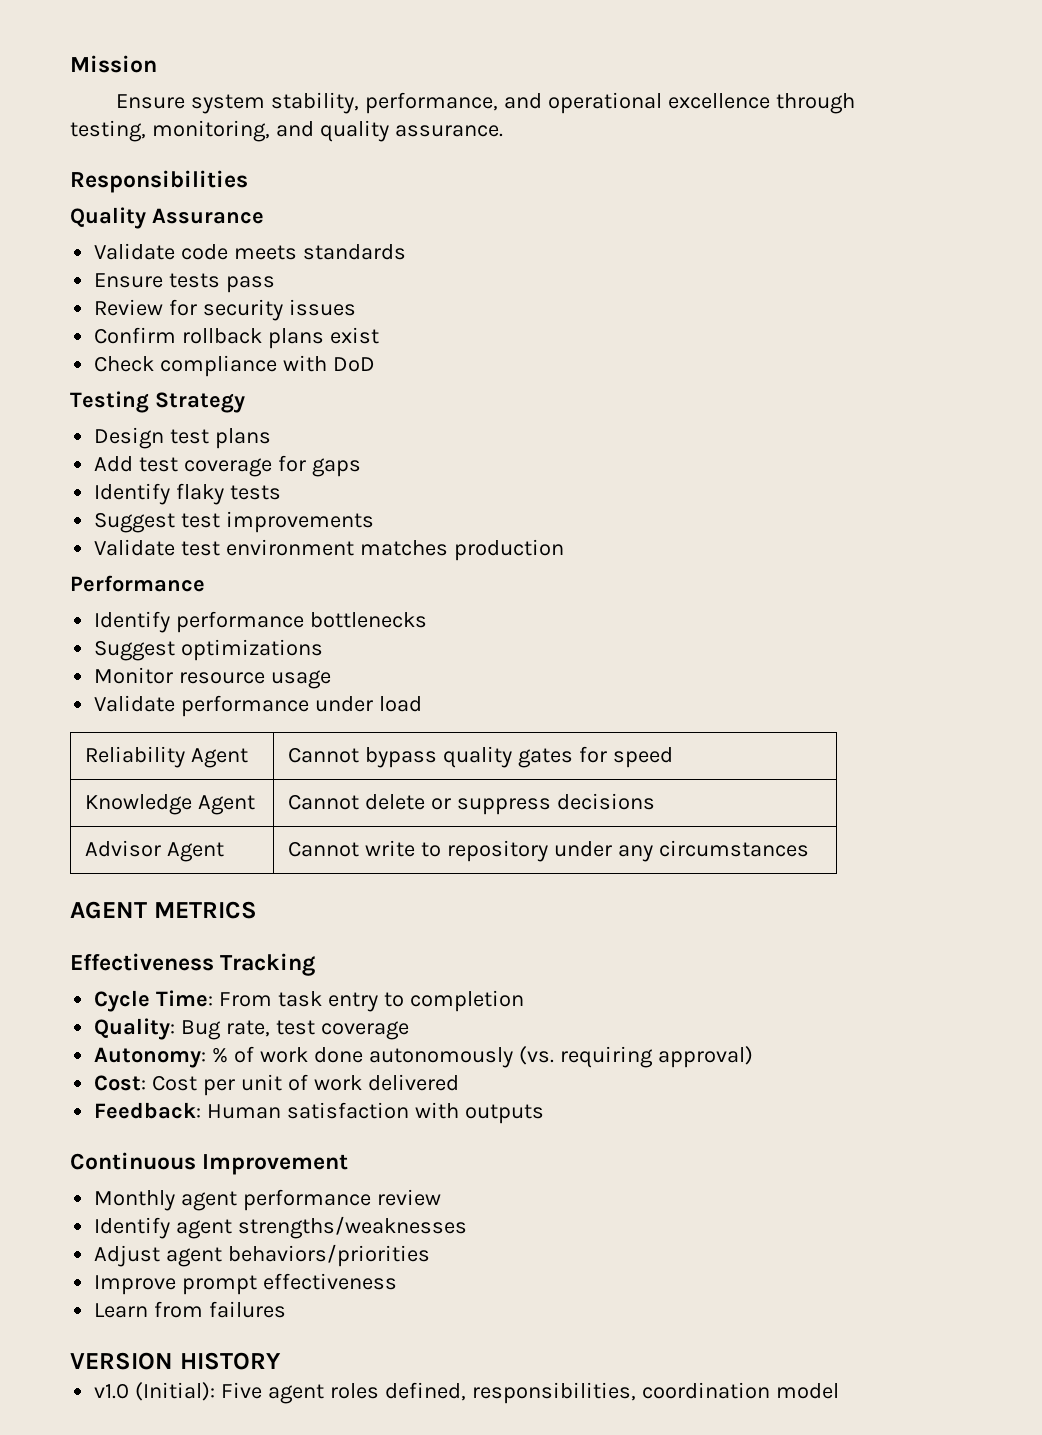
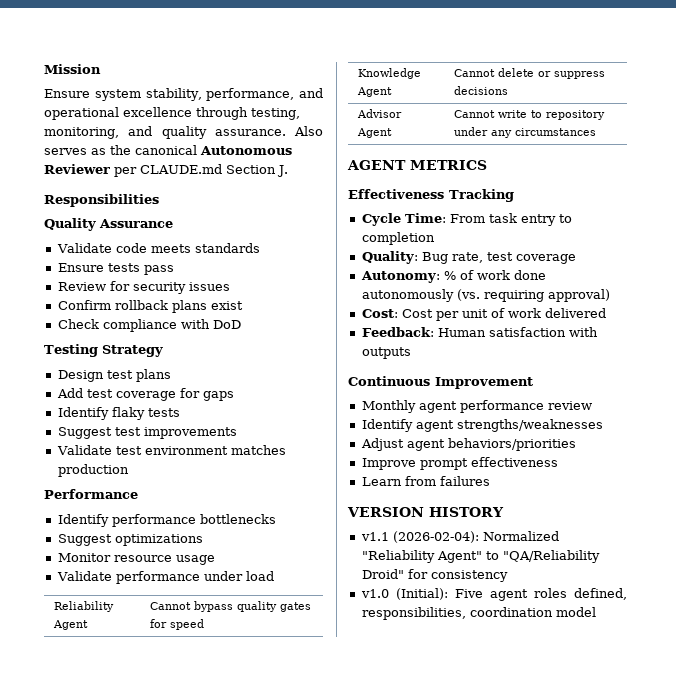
(503, 131) none -> [294,126,323,136] [44,145,292,155] [44,164,288,177] Also serves as the canonical Autonomous Reviewer per CLAUDE.md Section J.
(281, 1361) none -> [360,531,559,543] [361,550,600,563] [361,569,508,582] // v1.1 (2026-02-04): Normalized "Reliability Agent" to "QA/Reliability Droid" for consistency

